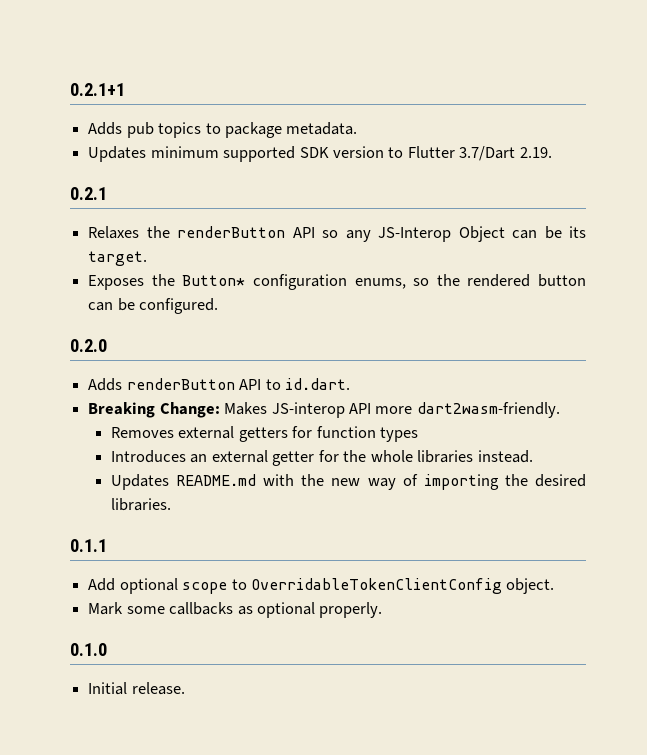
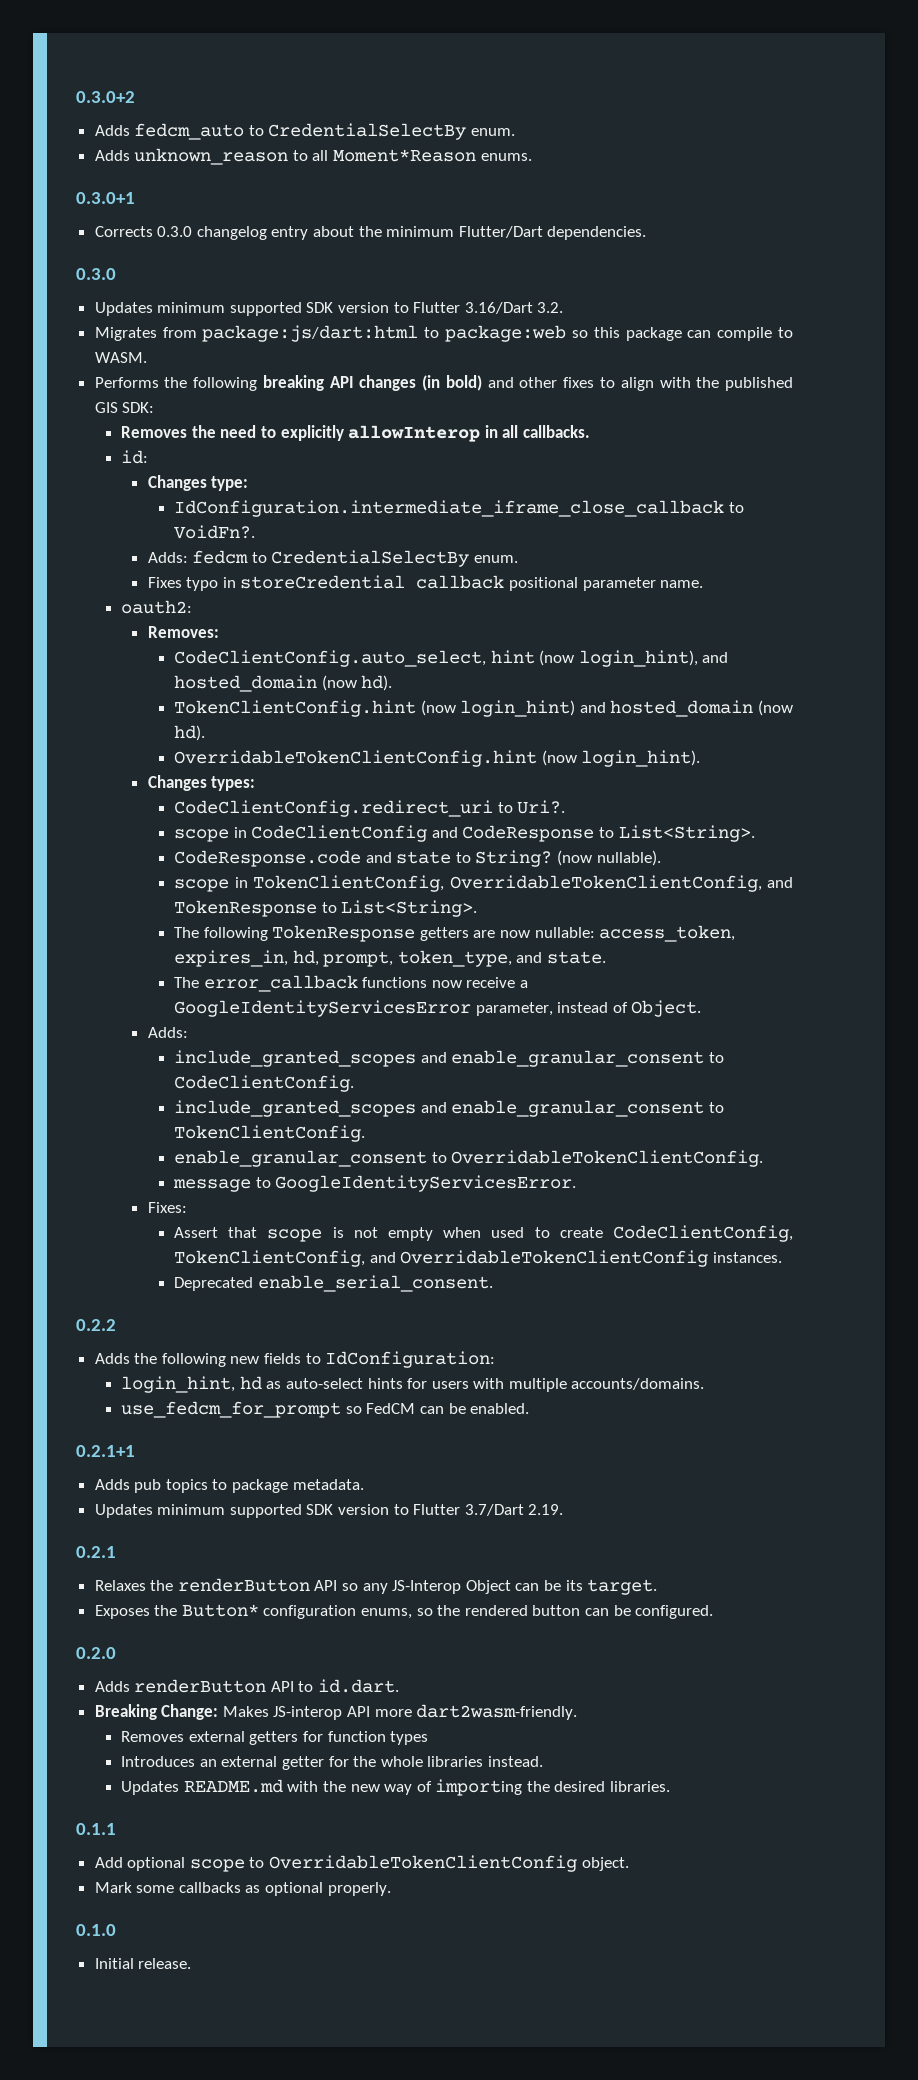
(70, 89) none -> [76,91,135,103] [94,123,516,140] [94,148,532,165] [76,192,135,204] [94,226,647,240] [76,268,116,280] [94,302,564,316] [94,325,794,342] [94,352,147,363] [94,375,793,391] [94,402,155,413] [121,425,590,442] [121,450,149,464] [147,475,249,491] [174,500,744,517] [174,525,256,539] [147,550,518,567] [147,575,704,591] [121,600,193,614] [147,626,219,638] [174,650,729,667] [174,675,393,692] [174,700,793,717] [174,725,206,741] [174,750,701,767] [147,775,256,791] [174,800,566,817] [174,825,755,842] [174,850,661,867] [174,875,793,892] [174,900,478,917] [174,925,736,942] [174,950,606,967] [174,975,528,992] [174,1000,702,1017] [147,1027,188,1038] [174,1050,724,1067] [174,1075,355,1092] [174,1100,724,1117] [174,1125,366,1142] [174,1150,764,1167] [173,1175,577,1192] [147,1202,187,1213] [174,1225,793,1242] [174,1250,782,1267] [174,1275,493,1292] [76,1319,116,1331] [94,1351,496,1368] [121,1376,705,1393] [121,1401,530,1418] 0.3.0+2 // Adds fedcm_auto to CredentialSelectBy enum. // Adds unknown_reason to all Moment*Reason enums. // 0.3.0+1 // Corrects 0.3.0 changelog entry about the minimum Flutter/Dart dependencies. // 0.3.0 // Updates minimum supported SDK version to Flutter 3.16/Dart 3.2. // Migrates from package:js/dart:html to package:web so this package can compile to WASM. // Performs the following breaking API changes (in bold) and other fixes to align with the published GIS SDK: // Removes the need to explicitly allowInterop in all callbacks. // id: // Changes type: // IdConfiguration.intermediate_iframe_close_callback to VoidFn?. // Adds: fedcm to CredentialSelectBy enum. // Fixes typo in storeCredential callback positional parameter name. // oauth2: // Removes: // CodeClientConfig.auto_select, hint (now login_hint), and hosted_domain (now hd). // TokenClientConfig.hint (now login_hint) and hosted_domain (now hd). // OverridableTokenClientConfig.hint (now login_hint). // Changes types: // CodeClientConfig.redirect_uri to Uri?. // scope in CodeClientConfig and CodeResponse to List<String>. // CodeResponse.code and state to String? (now nullable). // scope in TokenClientConfig, OverridableTokenClientConfig, and TokenResponse to List<String>. // The following TokenResponse getters are now nullable: access_token, expires_in, hd, prompt, token_type, and state. // The error_callback functions now receive a GoogleIdentityServicesError parameter, instead of Object. // Adds: // include_granted_scopes and enable_granular_consent to CodeClientConfig. // include_granted_scopes and enable_granular_consent to TokenClientConfig. // enable_granular_consent to OverridableTokenClientConfig. // message to GoogleIdentityServicesError. // Fixes: // Assert that scope is not empty when used to create CodeClientConfig, TokenClientConfig, and OverridableTokenClientConfig instances. // Deprecated enable_serial_consent. // 0.2.2 // Adds the following new fields to IdConfiguration: // login_hint, hd as auto-select hints for users with multiple accounts/domains. // use_fedcm_for_prompt so FedCM can be enabled. //

